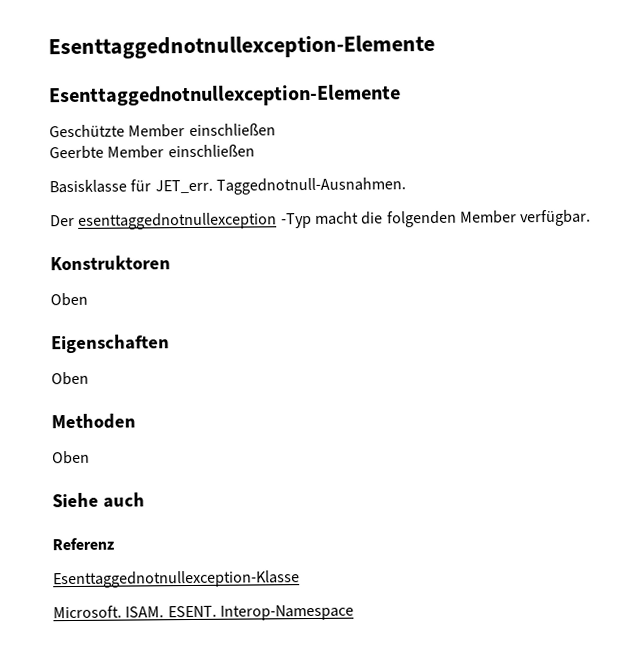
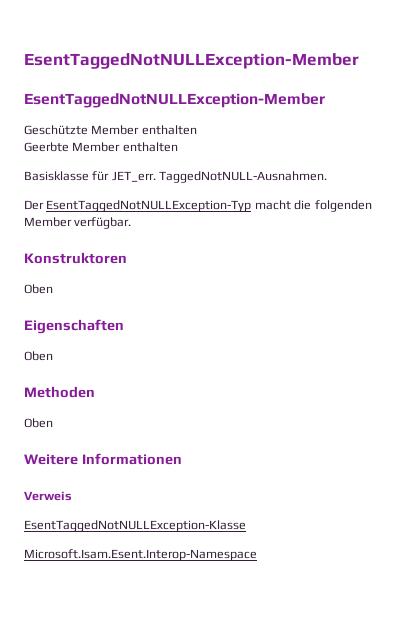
[48,34,435,60] [49,84,401,108] Esenttaggednotnullexception-Elemente // Esenttaggednotnullexception-Elemente -> [24,53,359,69] [24,93,325,108] EsentTaggedNotNULLException-Member // EsentTaggedNotNULLException-Member
[188,123,276,137] einschließen -> [141,125,197,135] enthalten
[167,144,255,158] einschließen -> [122,142,178,152] enthalten
[215,177,406,195] Taggednotnull-Ausnahmen. -> [159,171,328,183] TaggedNotNULL-Ausnahmen.
[78,212,312,230] esenttaggednotnullexception -Typ -> [46,200,252,212] EsentTaggedNotNULLException-Typ
[52,492,145,508] [52,537,114,551] [53,570,300,589] [53,604,354,621] Siehe auch // Referenz // Esenttaggednotnullexception-Klasse // Microsoft. ISAM. ESENT. Interop-Namespace -> [24,453,182,465] [24,491,72,501] [24,520,246,532] [24,549,257,561] Weitere Informationen // Verweis // EsentTaggedNotNULLException-Klasse // Microsoft.Isam.Esent.Interop-Namespace

